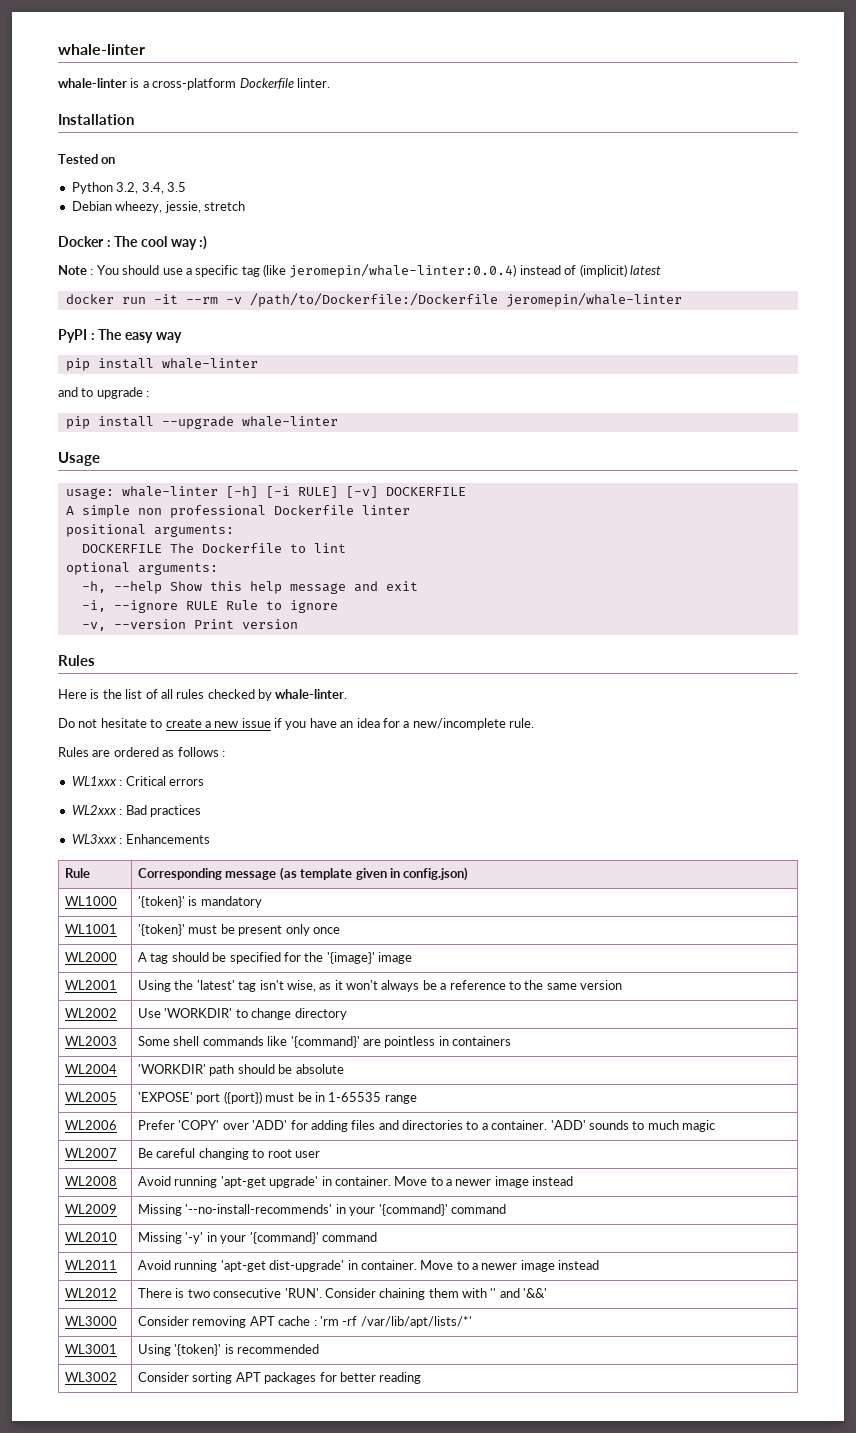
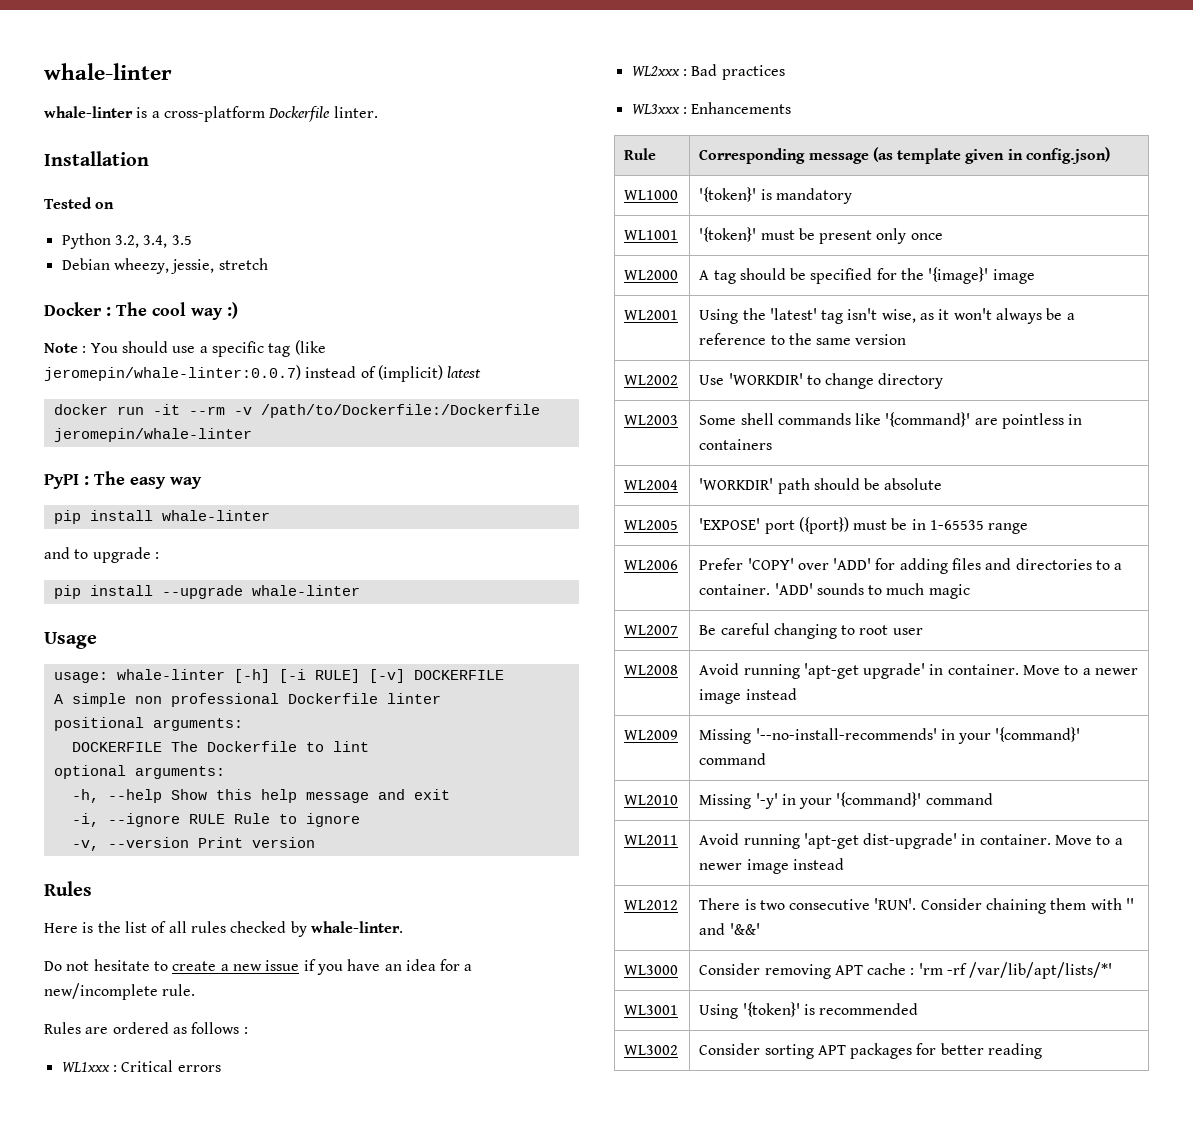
[289,264,517,278] jeromepin/whale-linter:0.0.4) -> [44,365,301,381] jeromepin/whale-linter:0.0.7)

